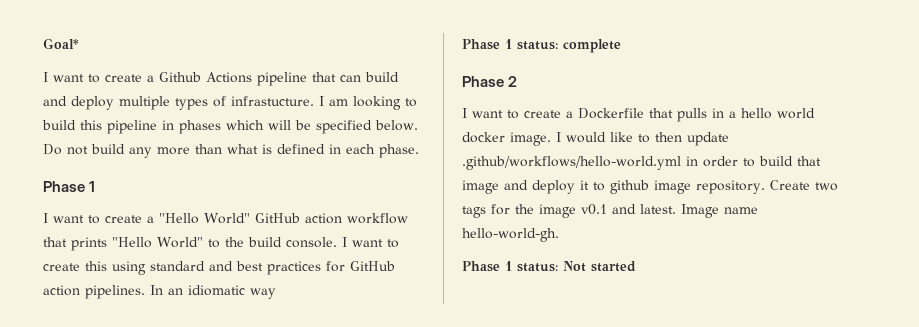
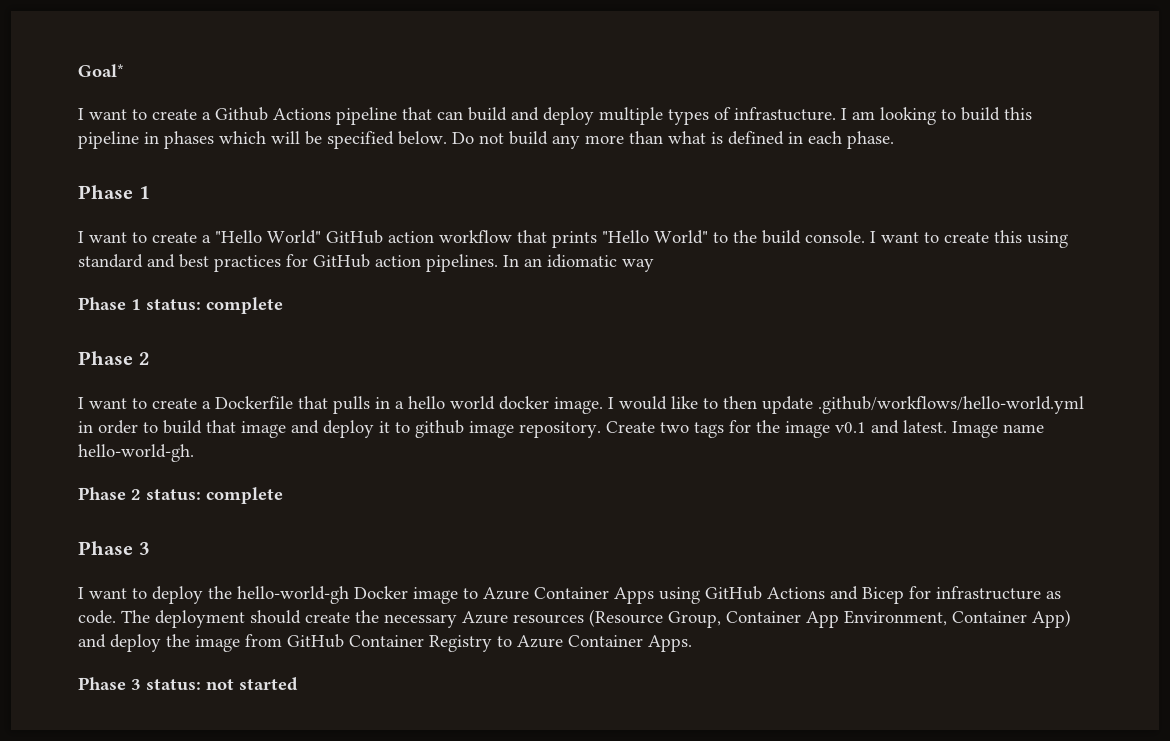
[505,261,586,272] 1 status: Not -> [131,487,283,504] [78,541,150,555] [78,586,1061,604] [78,609,1071,628] [78,634,692,652] [78,677,234,691] 2 status: complete // Phase 3 // I want to deploy the hello-world-gh Docker image to Azure Container Apps using GitHub Actions and Bicep for infrastructure as code. The deployment should create the necessary Azure resources (Resource Group, Container App Environment, Container App) and deploy the image from GitHub Container Registry to Azure Container Apps. // Phase 3 status: not

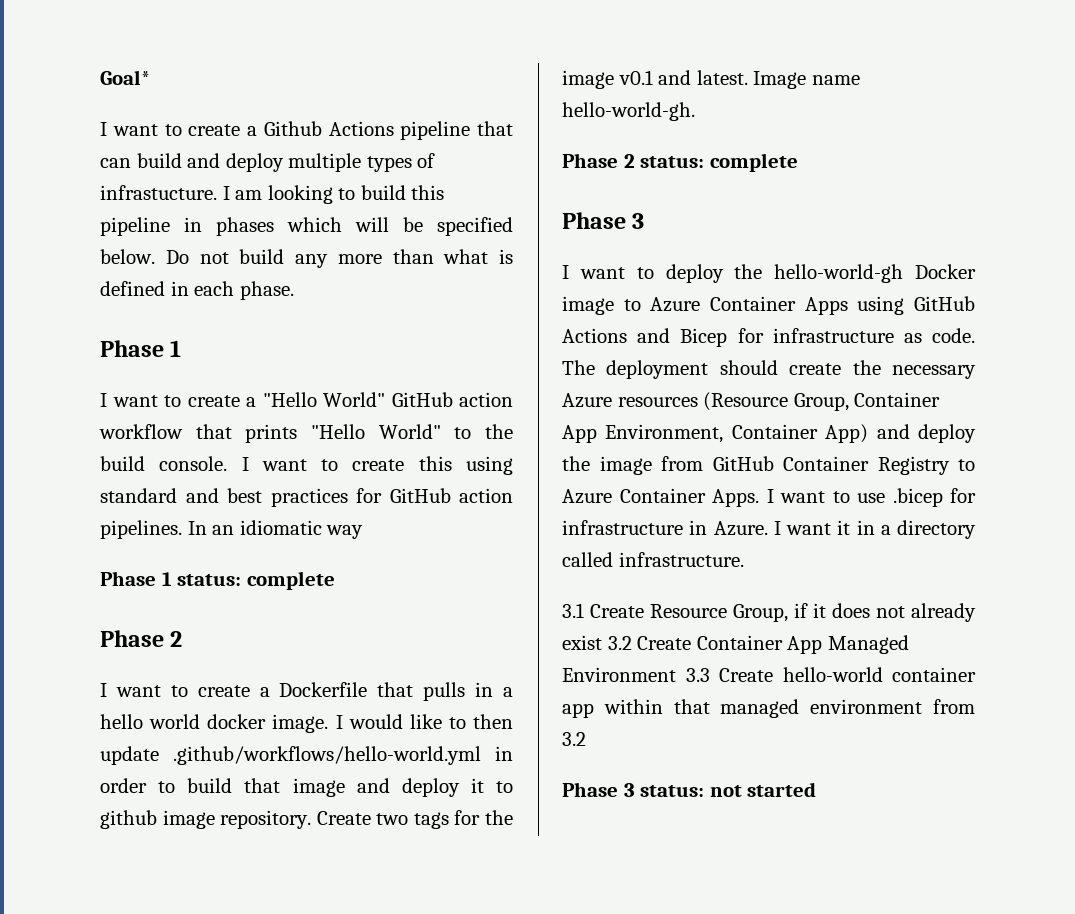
(692, 643) none -> [766,488,976,507] [562,520,976,539] [562,552,744,567] [562,603,976,622] [562,635,909,654] [562,667,976,682] [562,699,975,718] [562,732,586,746] I want to use .bicep for infrastructure in Azure. I want it in a directory called infrastructure. // 3.1 Create Resource Group, if it does not already exist 3.2 Create Container App Managed Environment 3.3 Create hello-world container app within that managed environment from 3.2

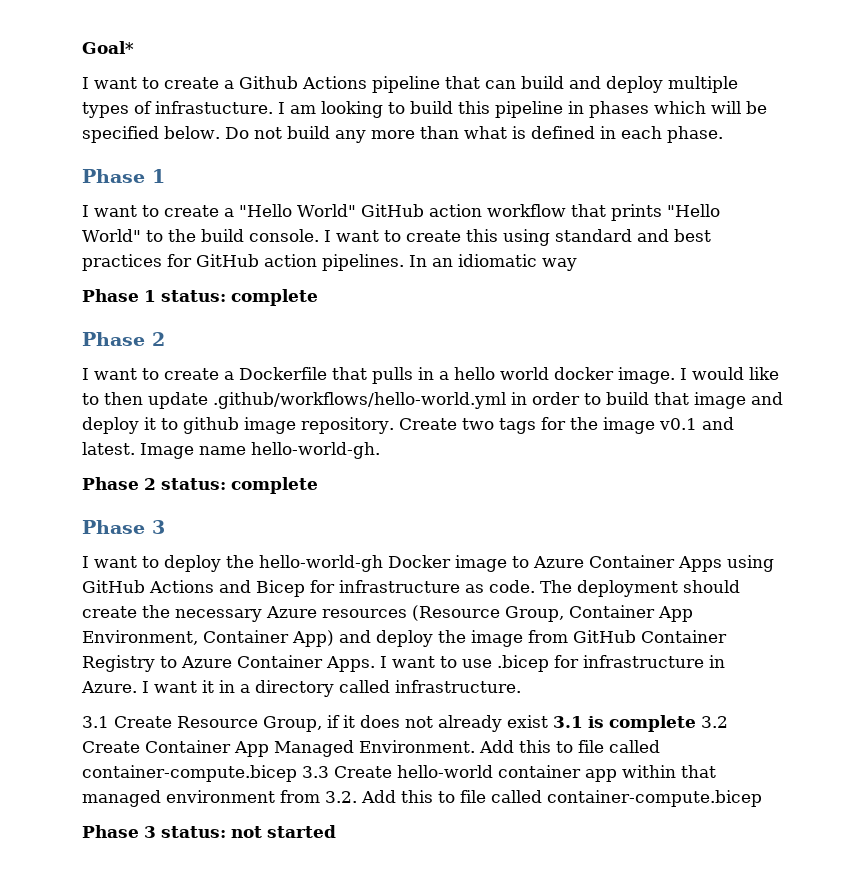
(602, 642) none -> [553,715,696,732] 3.1 is complete
[562,667,676,682] Environment -> [359,740,660,753] [82,765,297,782] Environment. Add this to file called container-compute.bicep
[562,732,586,746] 3.2 -> [325,790,762,807] 3.2. Add this to file called container-compute.bicep

